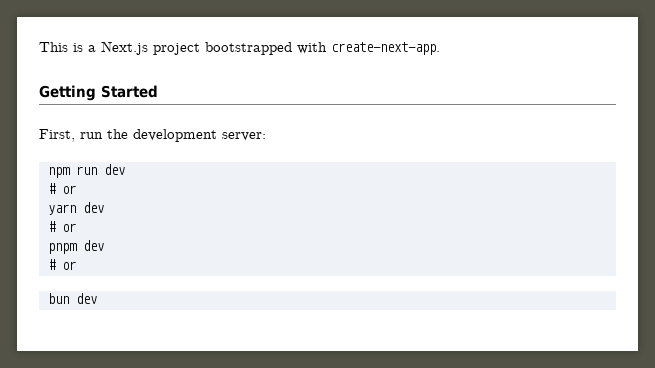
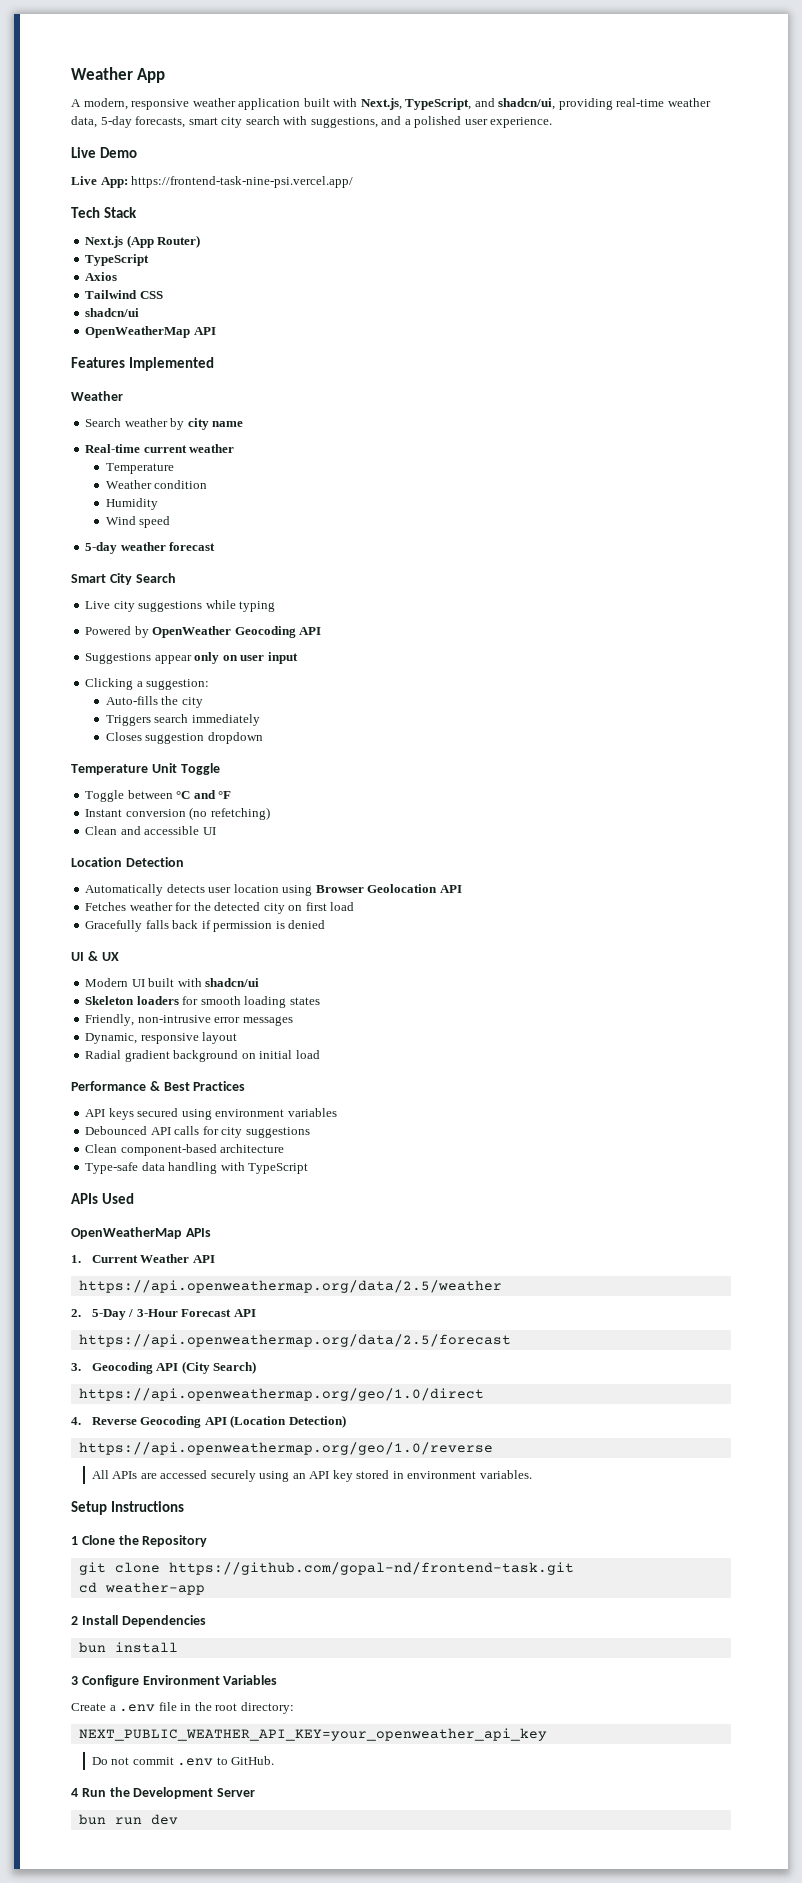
[39,41,440,55] [39,85,158,101] [39,129,266,142] [47,164,125,178] [47,183,76,194] [47,202,104,215] [47,221,76,232] [47,240,104,254] [47,259,76,270] [47,293,69,304] This is a Next.js project bootstrapped with create-next-app. // Getting Started // First, run the development server: // npm run dev // # or // yarn dev // # or // pnpm dev // # or // bun -> [71,67,166,83] [71,98,711,110] [71,116,553,128] [71,147,138,158] [71,176,354,188] [71,207,138,218] [85,235,201,248] [85,254,150,266] [85,272,118,281] [85,290,163,299] [85,308,140,317] [85,326,216,338] [71,357,215,371] [71,391,123,401] [85,418,244,430] [85,444,235,453] [105,463,174,474] [105,480,208,489] [105,498,158,510] [105,516,171,528] [85,542,216,554] [71,573,176,585] [85,600,276,612] [85,626,322,638] [85,652,298,664] [85,678,210,690] [105,696,203,708] [105,714,260,726] [105,732,263,744] [71,763,220,775] [85,790,232,802] [85,807,270,820] [85,826,216,835] [71,857,184,867] [85,884,462,896] [85,902,355,914] [85,920,326,932] [71,951,119,961] [85,978,260,987] [85,996,320,1008] [85,1014,293,1026] [85,1032,238,1044] [85,1050,320,1062] [71,1081,246,1091] [85,1108,337,1120] [85,1126,310,1138] [85,1144,285,1156] [85,1162,309,1174] [71,1193,135,1204] [71,1227,211,1239] [71,1254,215,1263] [78,1280,502,1293] [71,1309,256,1320] [78,1334,511,1347] [71,1361,257,1374] [78,1388,484,1401] [71,1415,346,1428] [78,1442,493,1455] [91,1470,532,1482] [71,1501,185,1515] [71,1535,208,1547] [78,1562,574,1575] [78,1582,205,1595] [71,1615,206,1627] [78,1642,178,1653] [71,1675,278,1687] [71,1702,294,1714] [78,1728,547,1741] [91,1756,275,1766] [71,1787,256,1799] [78,1814,142,1825] Weather App // A modern, responsive weather application built with Next.js, TypeScript, and shadcn/ui, providing real-time weather data, 5-day forecasts, smart city search with suggestions, and a polished user experience. // Live Demo // Live App: https://frontend-task-nine-psi.vercel.app/ // Tech Stack // Next.js (App Router) // TypeScript // Axios // Tailwind CSS // shadcn/ui // OpenWeatherMap API // Features Implemented // Weather // Search weather by city name // Real-time current weather // Temperature // Weather condition // Humidity // Wind speed // 5-day weather forecast // Smart City Search // Live city suggestions while typing // Powered by OpenWeather Geocoding API // Suggestions appear only on user input // Clicking a suggestion: // Auto-fills the city // Triggers search immediately // Closes suggestion dropdown // Temperature Unit Toggle // Toggle between °C and °F // Instant conversion (no refetching) // Clean and accessible UI // Location Detection // Automatically detects user location using Browser Geolocation API // Fetches weather for the detected city on first load // Gracefully falls back if permission is denied // UI & UX // Modern UI built with shadcn/ui // Skeleton loaders for smooth loading states // Friendly, non-intrusive error messages // Dynamic, responsive layout // Radial gradient background on initial load // Performance & Best Practices // API keys secured using environment variables // Debounced API calls for city suggestions // Clean component-based architecture // Type-safe data handling with TypeScript // APIs Used // OpenWeatherMap APIs // 1. Current Weather API // https://api.openweathermap.org/data/2.5/weather // 2. 5-Day / 3-Hour Forecast API // https://api.openweathermap.org/data/2.5/forecast // 3. Geocoding API (City Search) // https://api.openweathermap.org/geo/1.0/direct // 4. Reverse Geocoding API (Location Detection) // https://api.openweathermap.org/geo/1.0/reverse // All APIs are accessed securely using an API key stored in environment variables. // Setup Instructions // 1 Clone the Repository // git clone https://github.com/gopal-nd/frontend-task.git // cd weather-app // 2 Install Dependencies // bun install // 3 Configure Environment Variables // Create a .env file in the root directory: // NEXT_PUBLIC_WEATHER_API_KEY=your_openweather_api_key // Do not commit .env to GitHub. // 4 Run the Development Server // bun run

